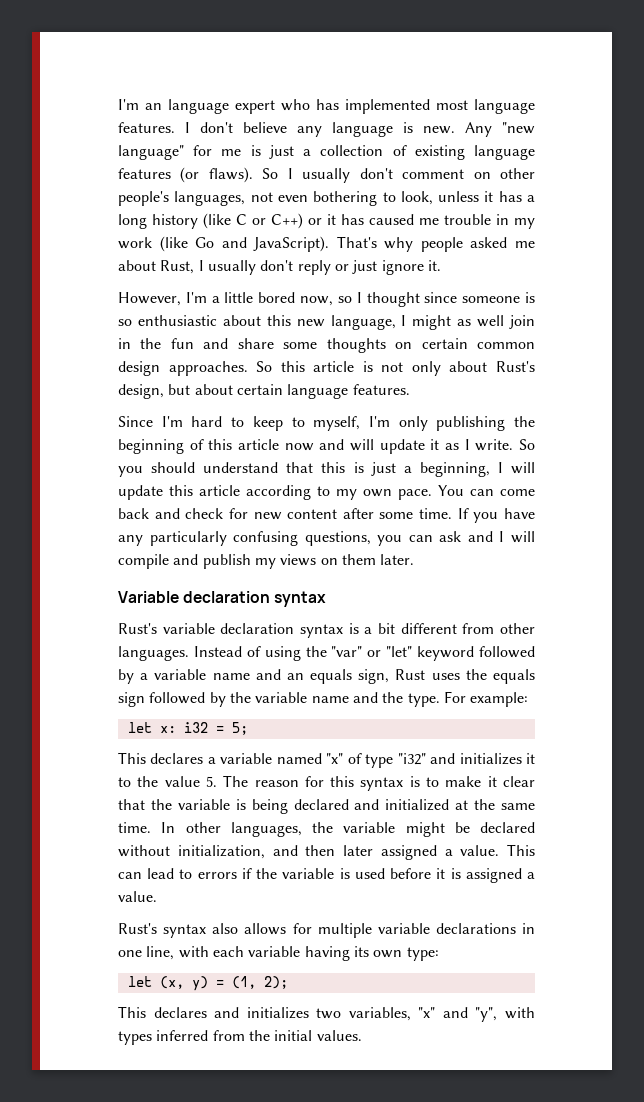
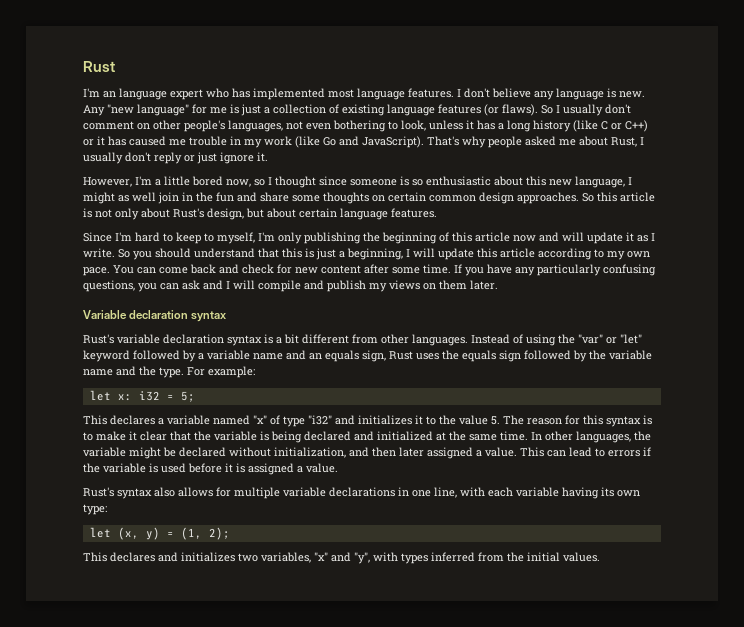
(118, 104) none -> [83,61,115,72] Rust //

